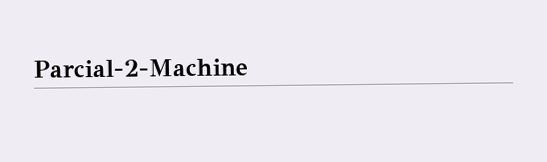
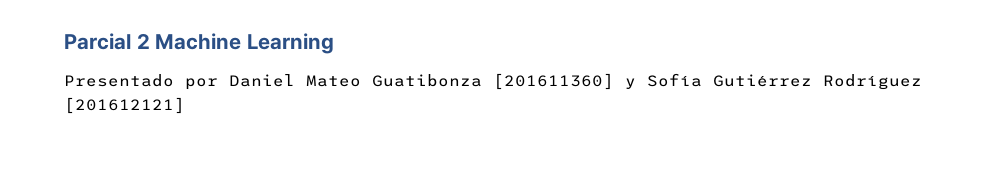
[33,58,248,78] Parcial-2-Machine -> [64,33,335,54] [64,73,922,90] [64,97,185,114] Parcial 2 Machine Learning // Presentado por Daniel Mateo Guatibonza [201611360] y Sofía Gutiérrez Rodríguez [201612121]

